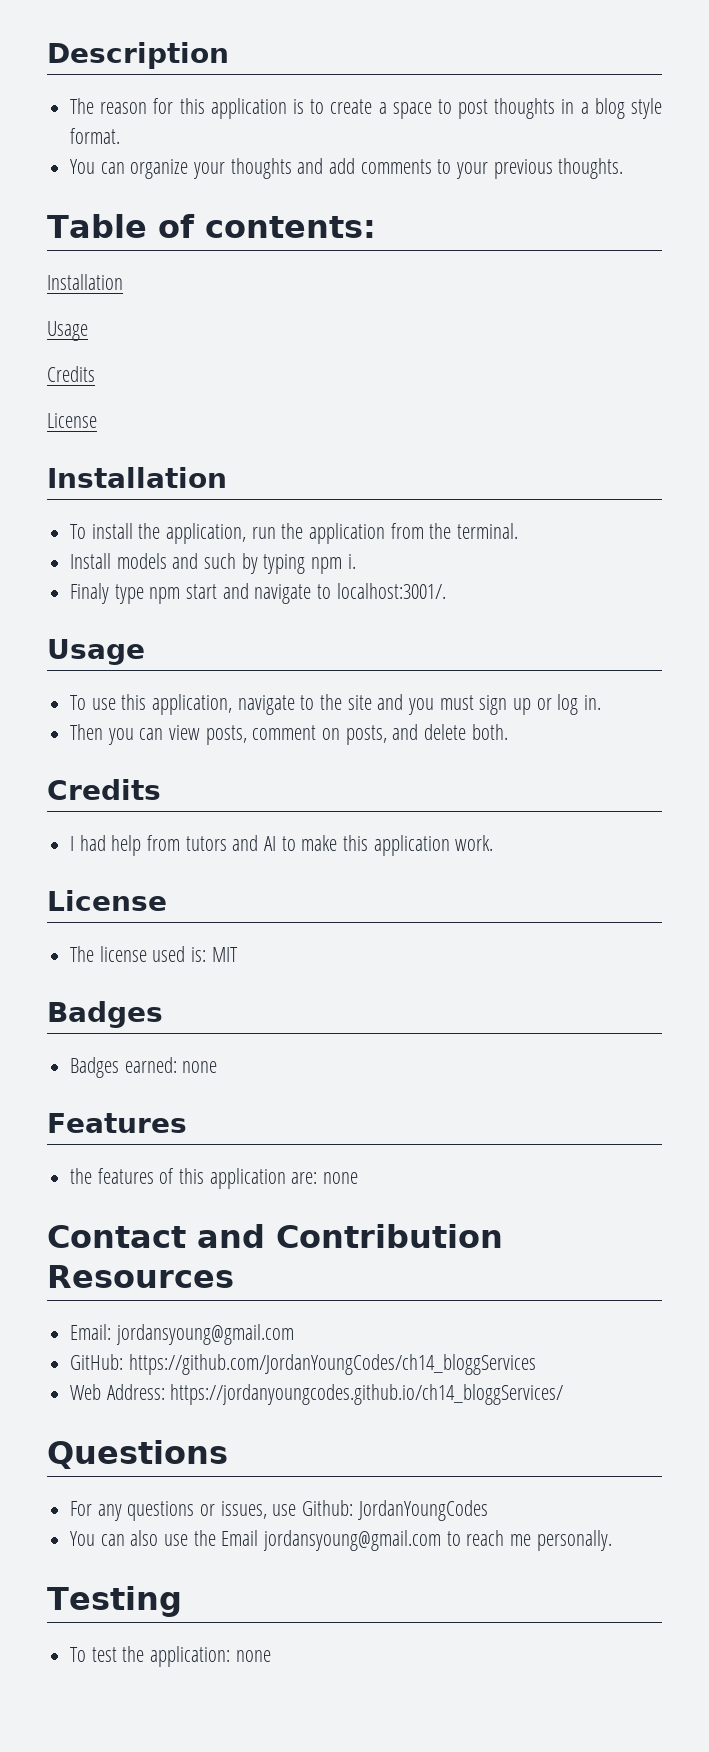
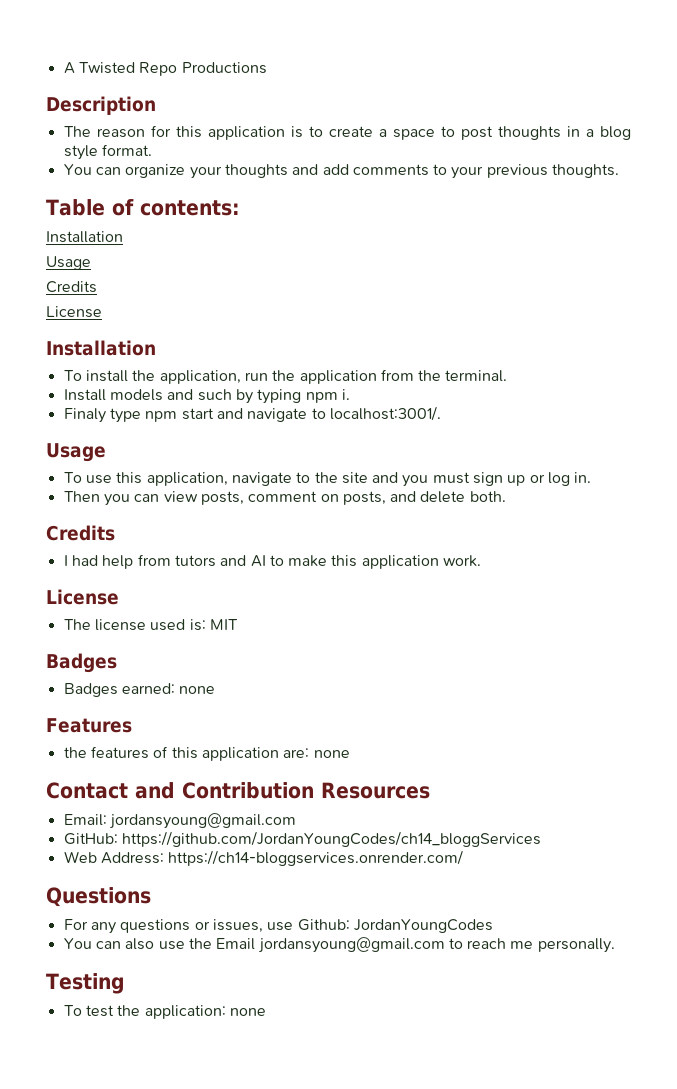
(47, 55) none -> [63,62,267,76] A Twisted Repo Productions //
[170,1384,564,1405] https://jordanyoungcodes.github.io/ch14_bloggServices/ -> [168,850,464,866] https://ch14-bloggservices.onrender.com/

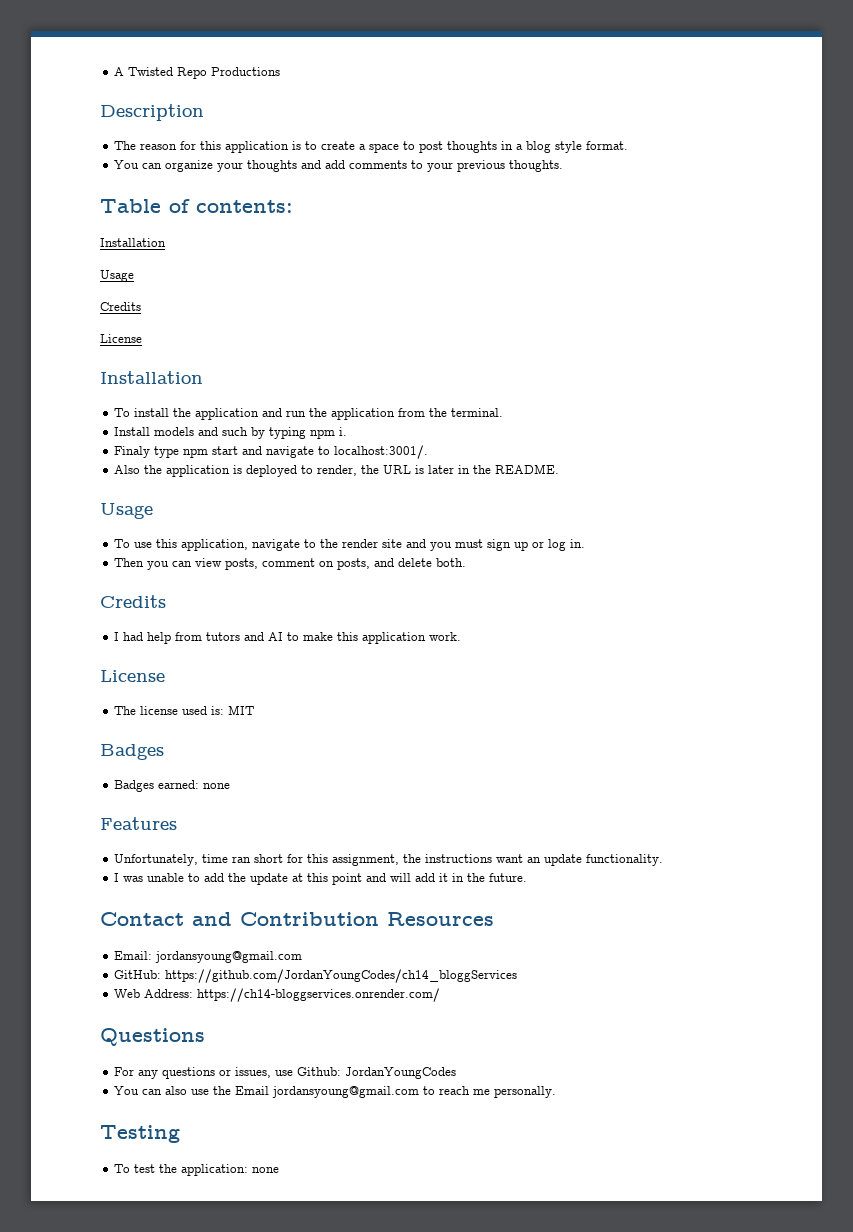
[159,370,241,384] application, -> [195,408,283,420] application and
(441, 413) none -> [114,464,560,477] // Also the application is deployed to render, the URL is later in the README.
(338, 477) none -> [342,539,379,548] render
[63,746,350,761] the features of this application are: none -> [114,854,664,866] [114,873,528,885] Unfortunately, time ran short for this assignment, the instructions want an update functionality. // I was unable to add the update at this point and will add it in the future.

